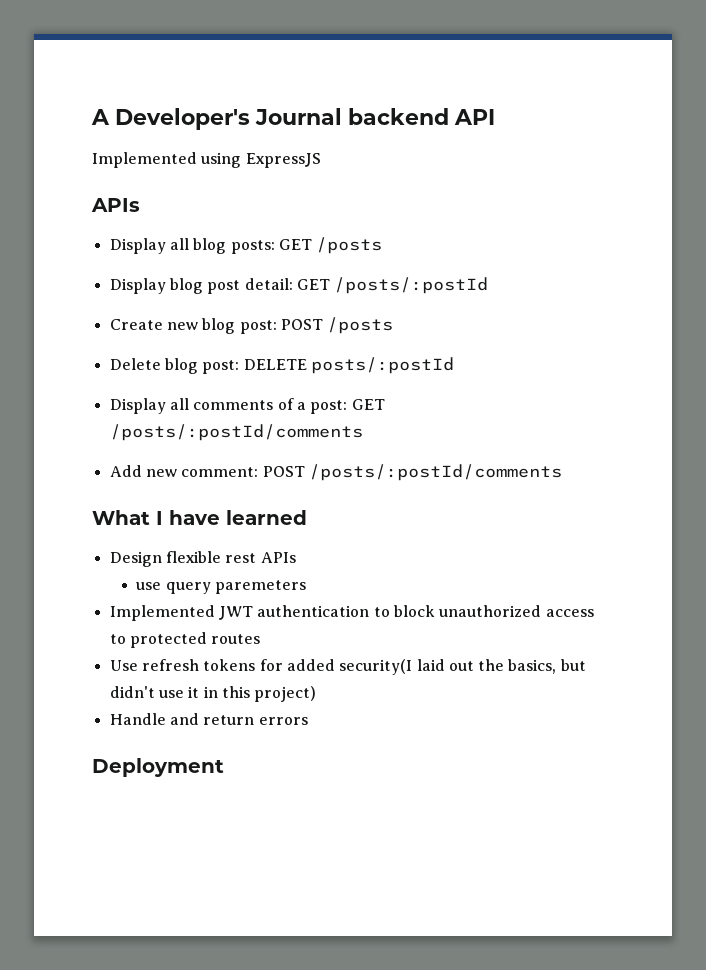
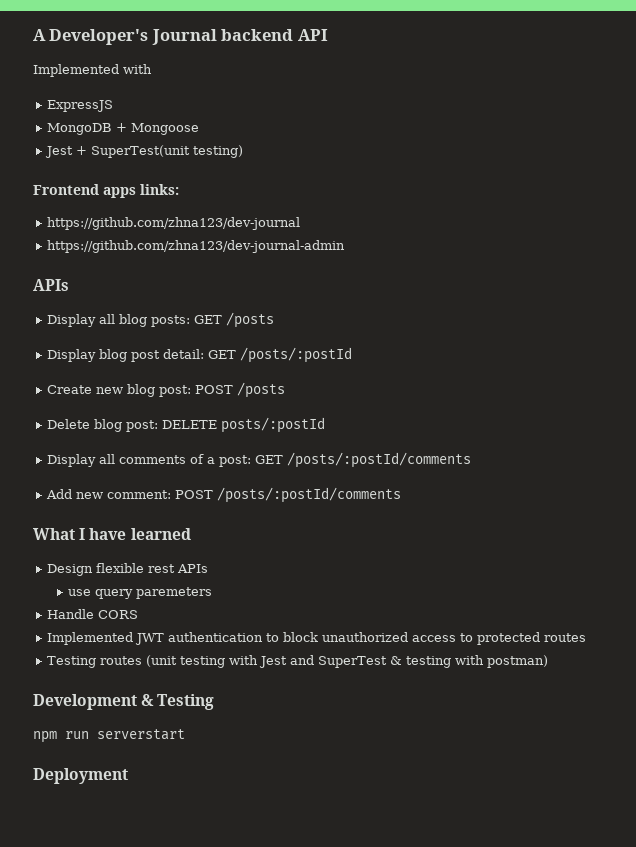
[201,152,242,168] using -> [123,64,152,74] with //
(321, 160) none -> [47,123,200,135] [45,145,244,158] [33,184,179,198] [47,217,301,230] [47,240,346,253] // MongoDB + Mongoose // Jest + SuperTest(unit testing) // Frontend apps links: // https://github.com/zhna123/dev-journal // https://github.com/zhna123/dev-journal-admin
(306, 587) none -> [47,609,139,619] // Handle CORS
[109,659,586,675] [109,686,317,702] [109,713,308,725] Use refresh tokens for added security(I laid out the basics, but didn't use it in this project) // Handle and return errors -> [47,655,549,668] [33,694,215,710] [33,729,185,743] Testing routes (unit testing with Jest and SuperTest & testing with postman) // Development & Testing // npm run serverstart

